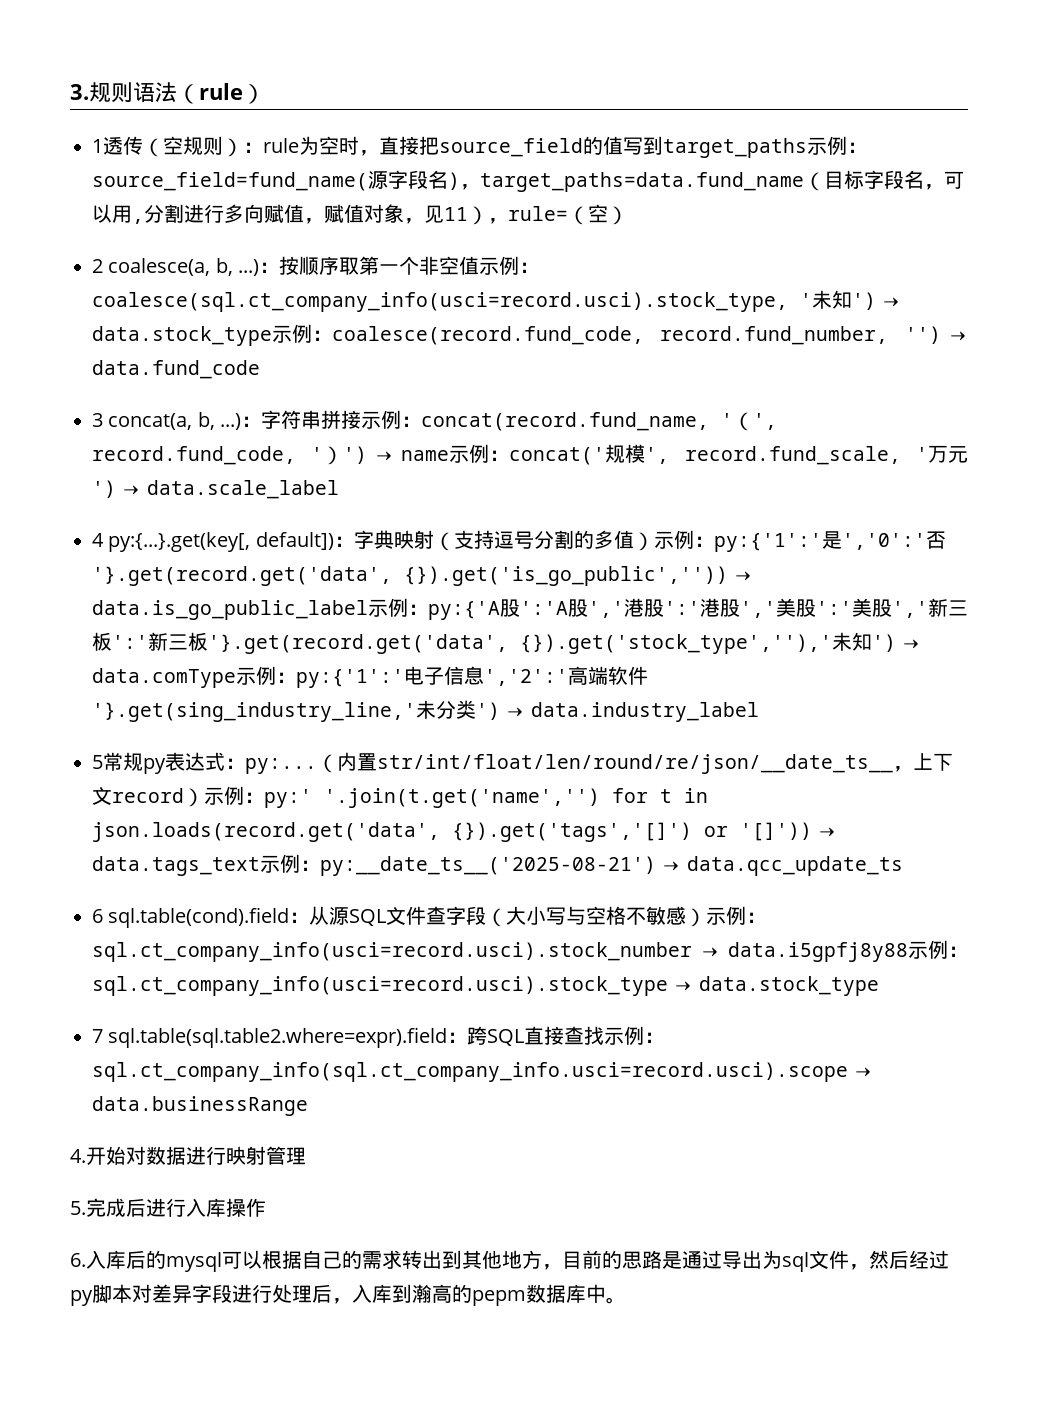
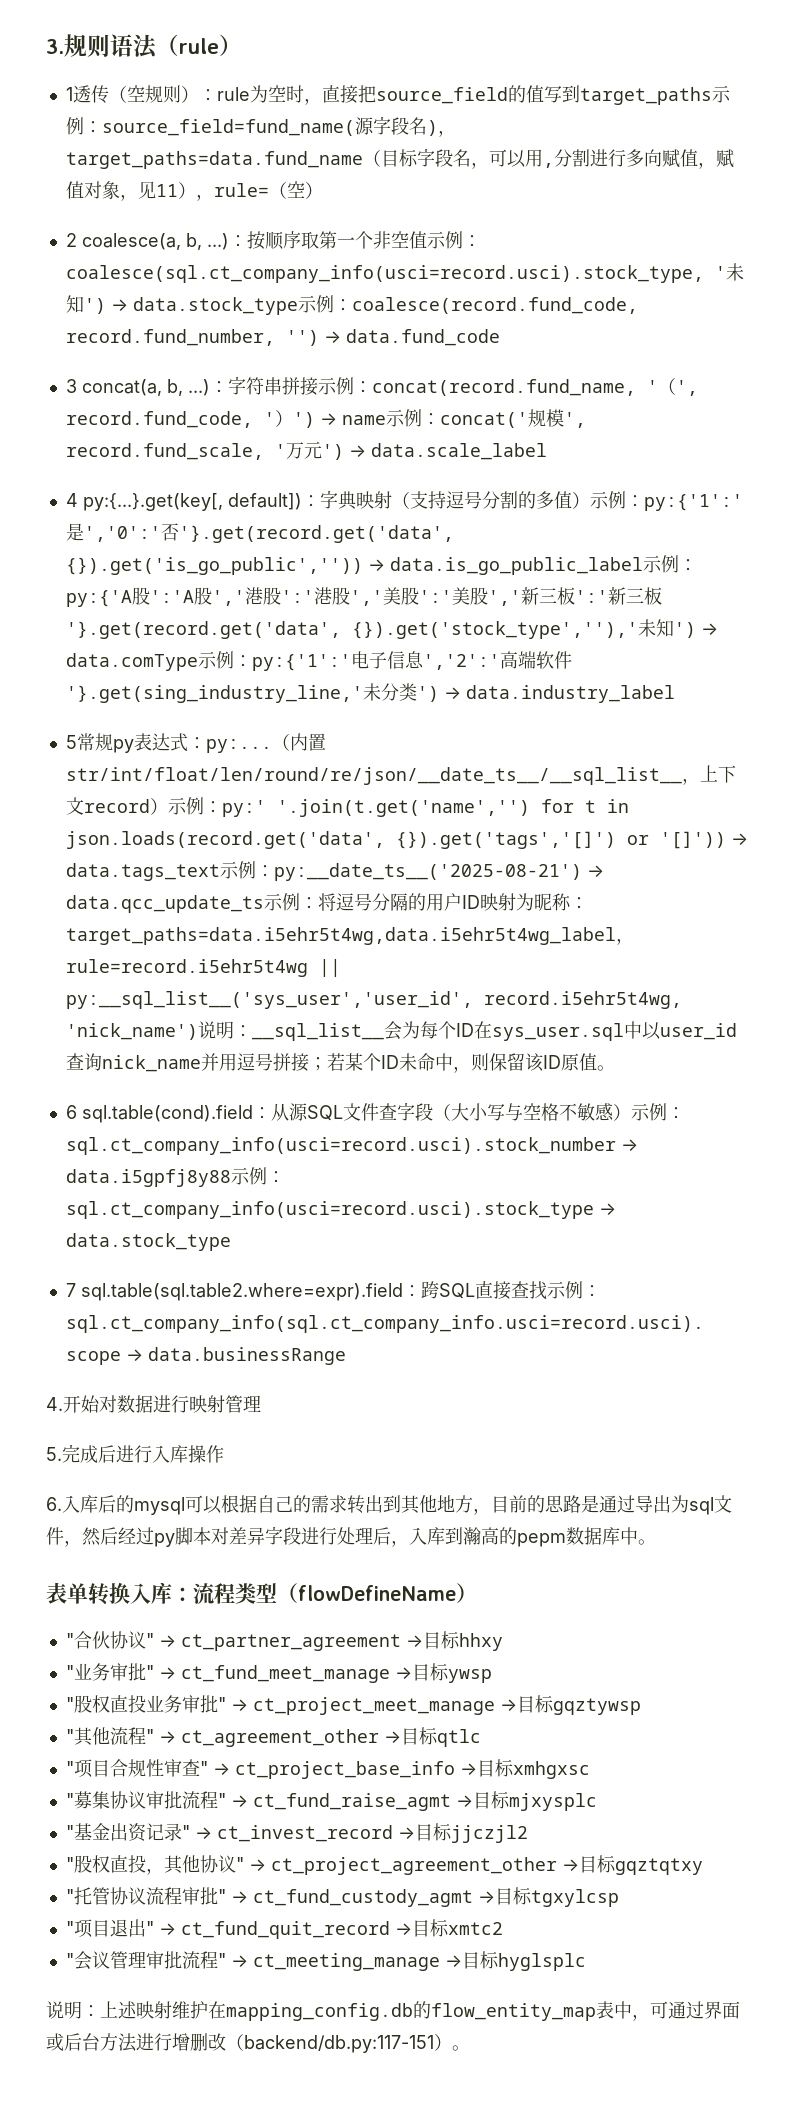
[377,754,893,774] str/int/float/len/round/re/json/__date_ts__ -> [65,767,682,785] str/int/float/len/round/re/json/__date_ts__/__sql_list__
(903, 866) none -> [263,893,588,911] [65,927,634,945] [65,959,341,977] [65,991,682,1009] [65,1021,737,1041] [65,1053,615,1073] 示例：将逗号分隔的用户ID映射为昵称：target_paths=data.i5ehr5t4wg,data.i5ehr5t4wg_label，rule=record.i5ehr5t4wg || py:__sql_list__('sys_user','user_id', record.i5ehr5t4wg, 'nick_name')说明：__sql_list__会为每个ID在sys_user.sql中以user_id查询nick_name并用逗号拼接；若某个ID未命中，则保留该ID原值。
(626, 1300) none -> [46,1582,477,1605] [65,1631,503,1651] [65,1663,492,1683] [65,1695,641,1715] [65,1727,481,1747] [65,1759,590,1779] [65,1791,597,1811] [65,1823,528,1843] [65,1855,703,1875] [65,1887,619,1907] [65,1919,503,1939] [65,1951,586,1971] [46,2001,740,2021] [46,2033,470,2053] // 表单转换入库：流程类型（flowDefineName） // "合伙协议" → ct_partner_agreement →目标hhxy // "业务审批" → ct_fund_meet_manage →目标ywsp // "股权直投业务审批" → ct_project_meet_manage →目标gqztywsp // "其他流程" → ct_agreement_other →目标qtlc // "项目合规性审查" → ct_project_base_info →目标xmhgxsc // "募集协议审批流程" → ct_fund_raise_agmt →目标mjxysplc // "基金出资记录" → ct_invest_record →目标jjczjl2 // "股权直投，其他协议" → ct_project_agreement_other →目标gqztqtxy // "托管协议流程审批" → ct_fund_custody_agmt →目标tgxylcsp // "项目退出" → ct_fund_quit_record →目标xmtc2 // "会议管理审批流程" → ct_meeting_manage →目标hyglsplc // 说明：上述映射维护在mapping_config.db的flow_entity_map表中，可通过界面或后台方法进行增删改（backend/db.py:117-151）。

